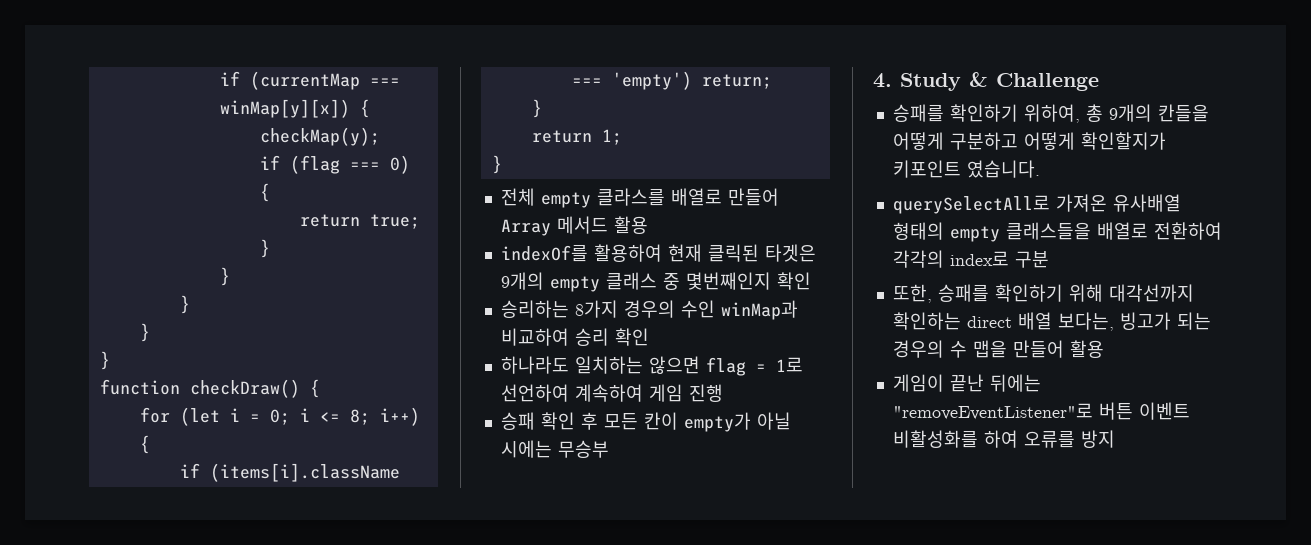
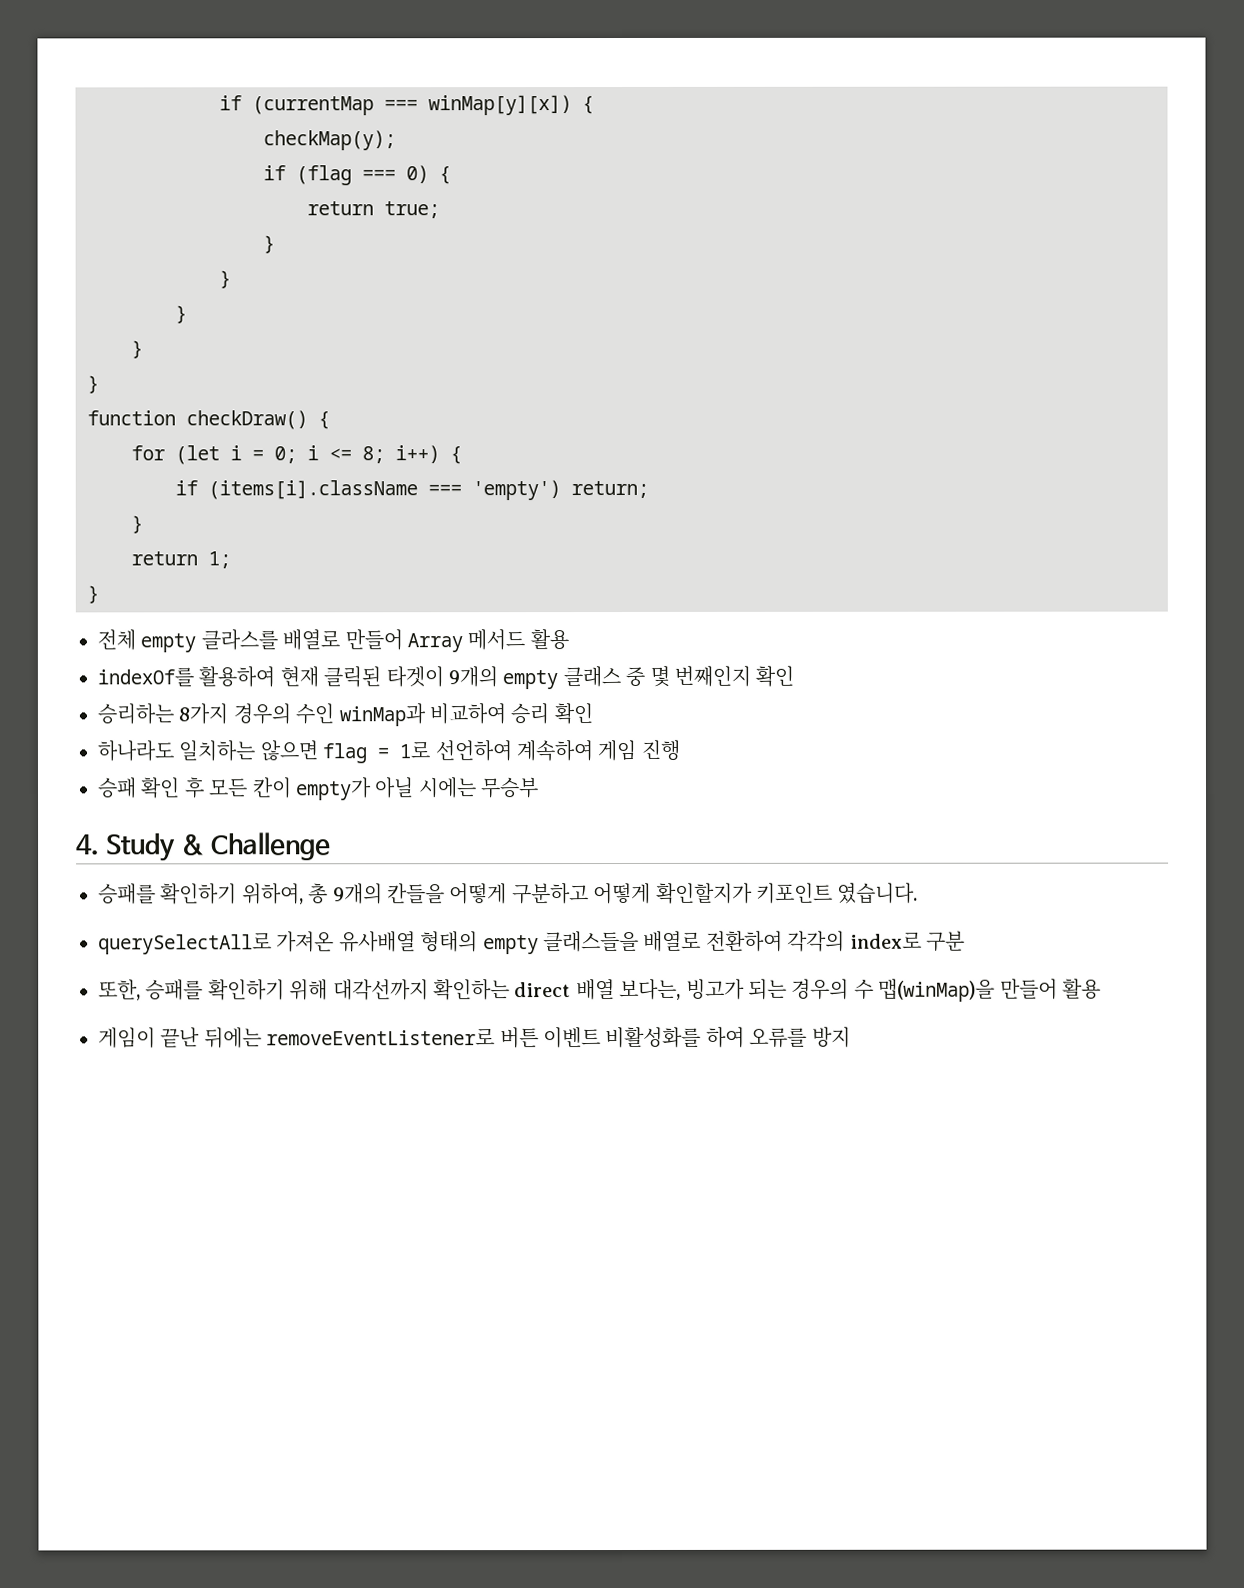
[764,244,816,262] 타겟은 -> [385,666,444,688] 타겟이
[685,272,771,290] 몇번째인지 -> [649,665,751,687] 몇 번째인지
[972,340,1007,358] 맵을 -> [878,978,996,1002] 맵(winMap)을
[892,403,1093,420] "removeEventListener"로 -> [266,1028,496,1046] removeEventListener로

